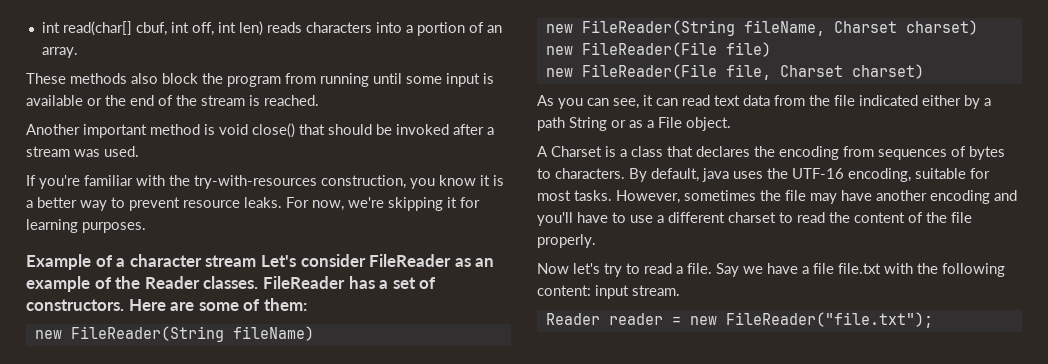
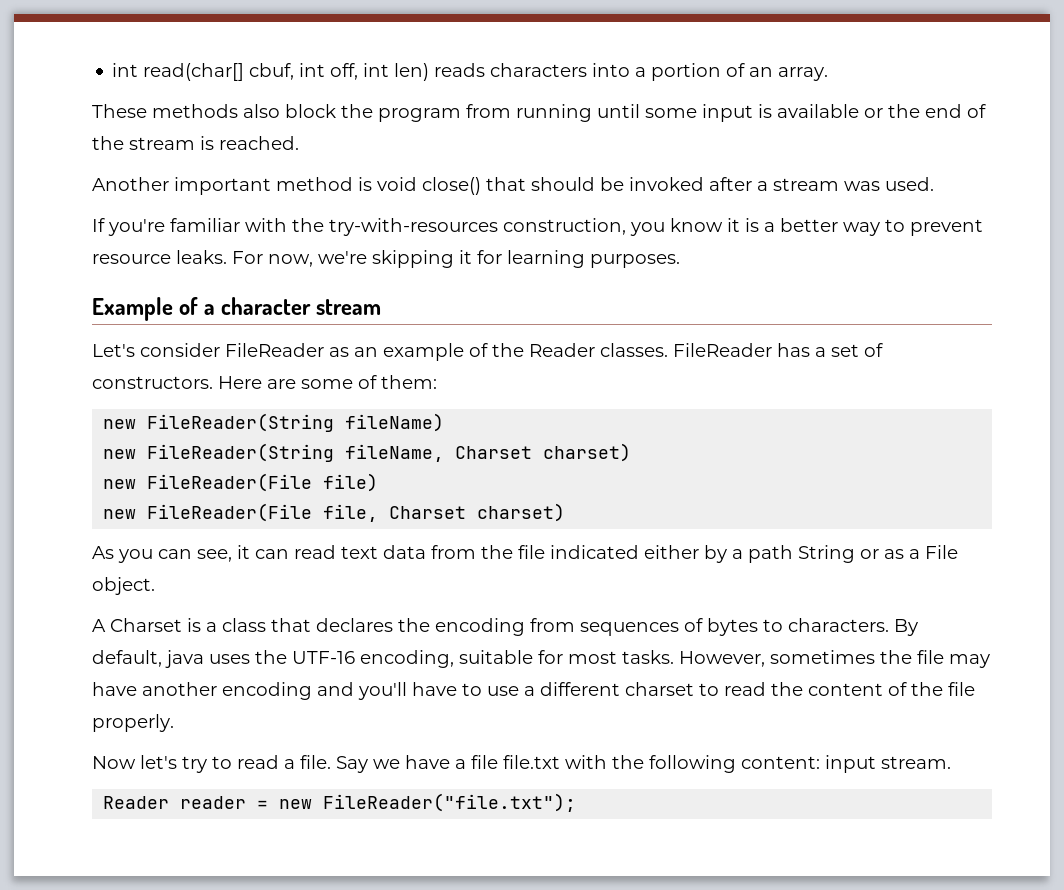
(257, 261) none -> (382, 307) //

